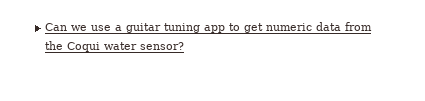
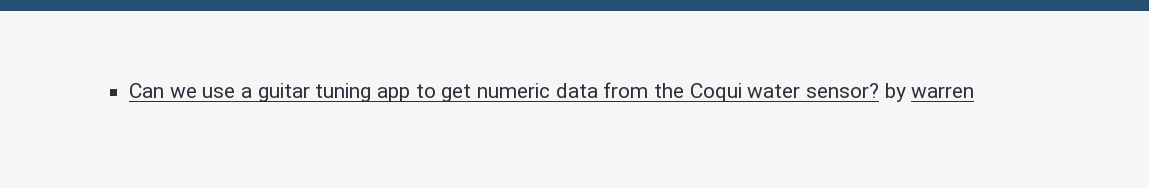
(185, 46) none -> [884,83,975,102] by warren

